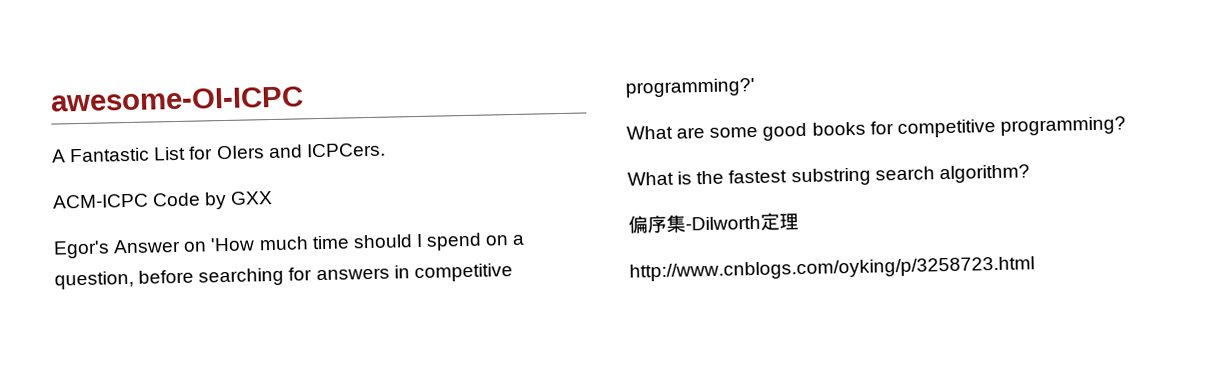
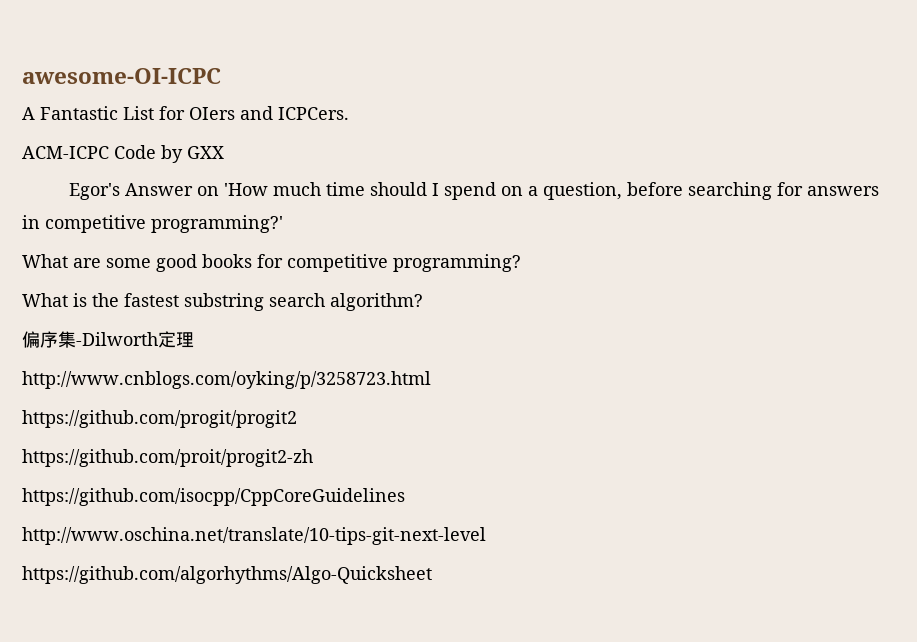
(1035, 269) none -> [22,410,297,428] [22,449,313,467] [22,488,405,506] [22,527,486,545] [22,566,432,584] // https://github.com/progit/progit2 // https://github.com/proit/progit2-zh // https://github.com/isocpp/CppCoreGuidelines // http://www.oschina.net/translate/10-tips-git-next-level // https://github.com/algorhythms/Algo-Quicksheet

